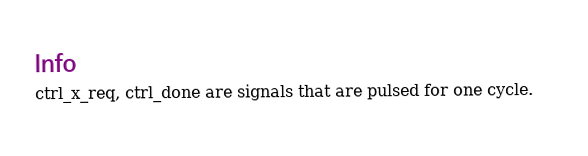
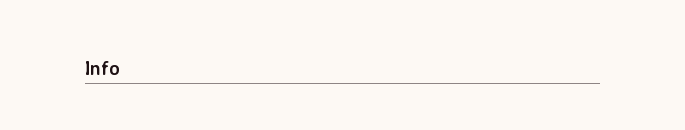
[35,82,534,104] // ctrl_x_req, ctrl_done are signals that are pulsed for one cycle. -> (120, 68) none

